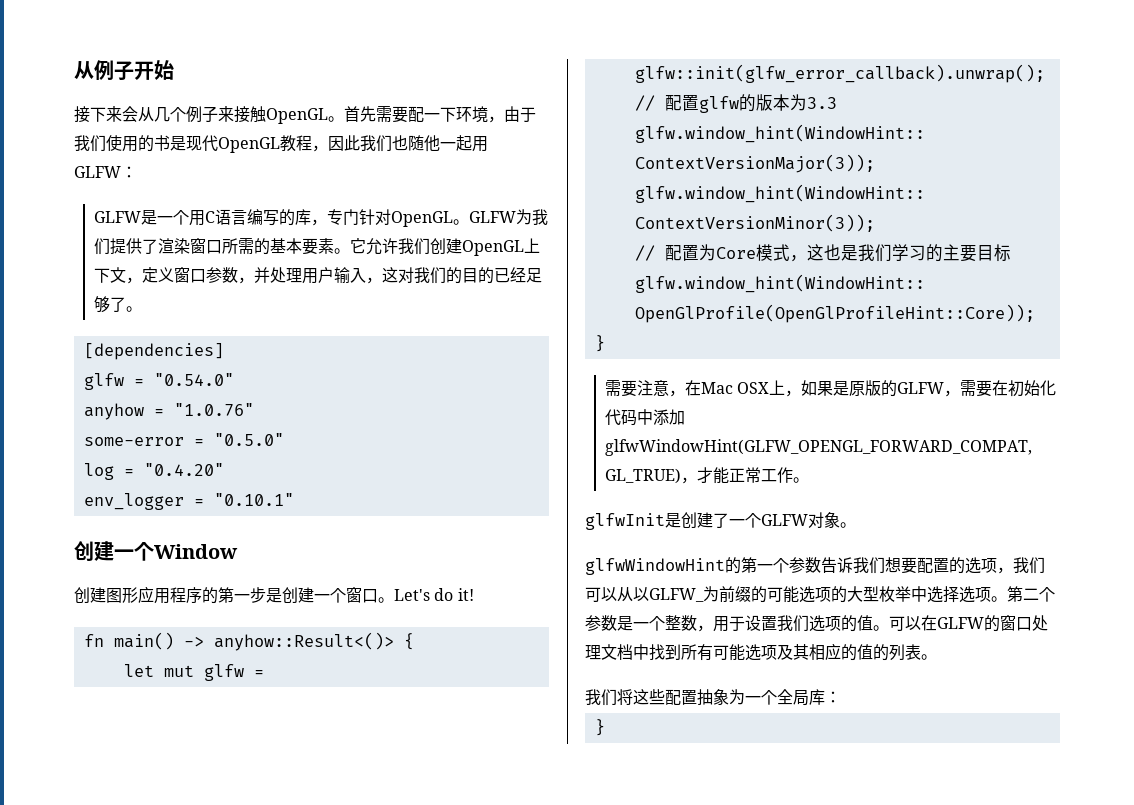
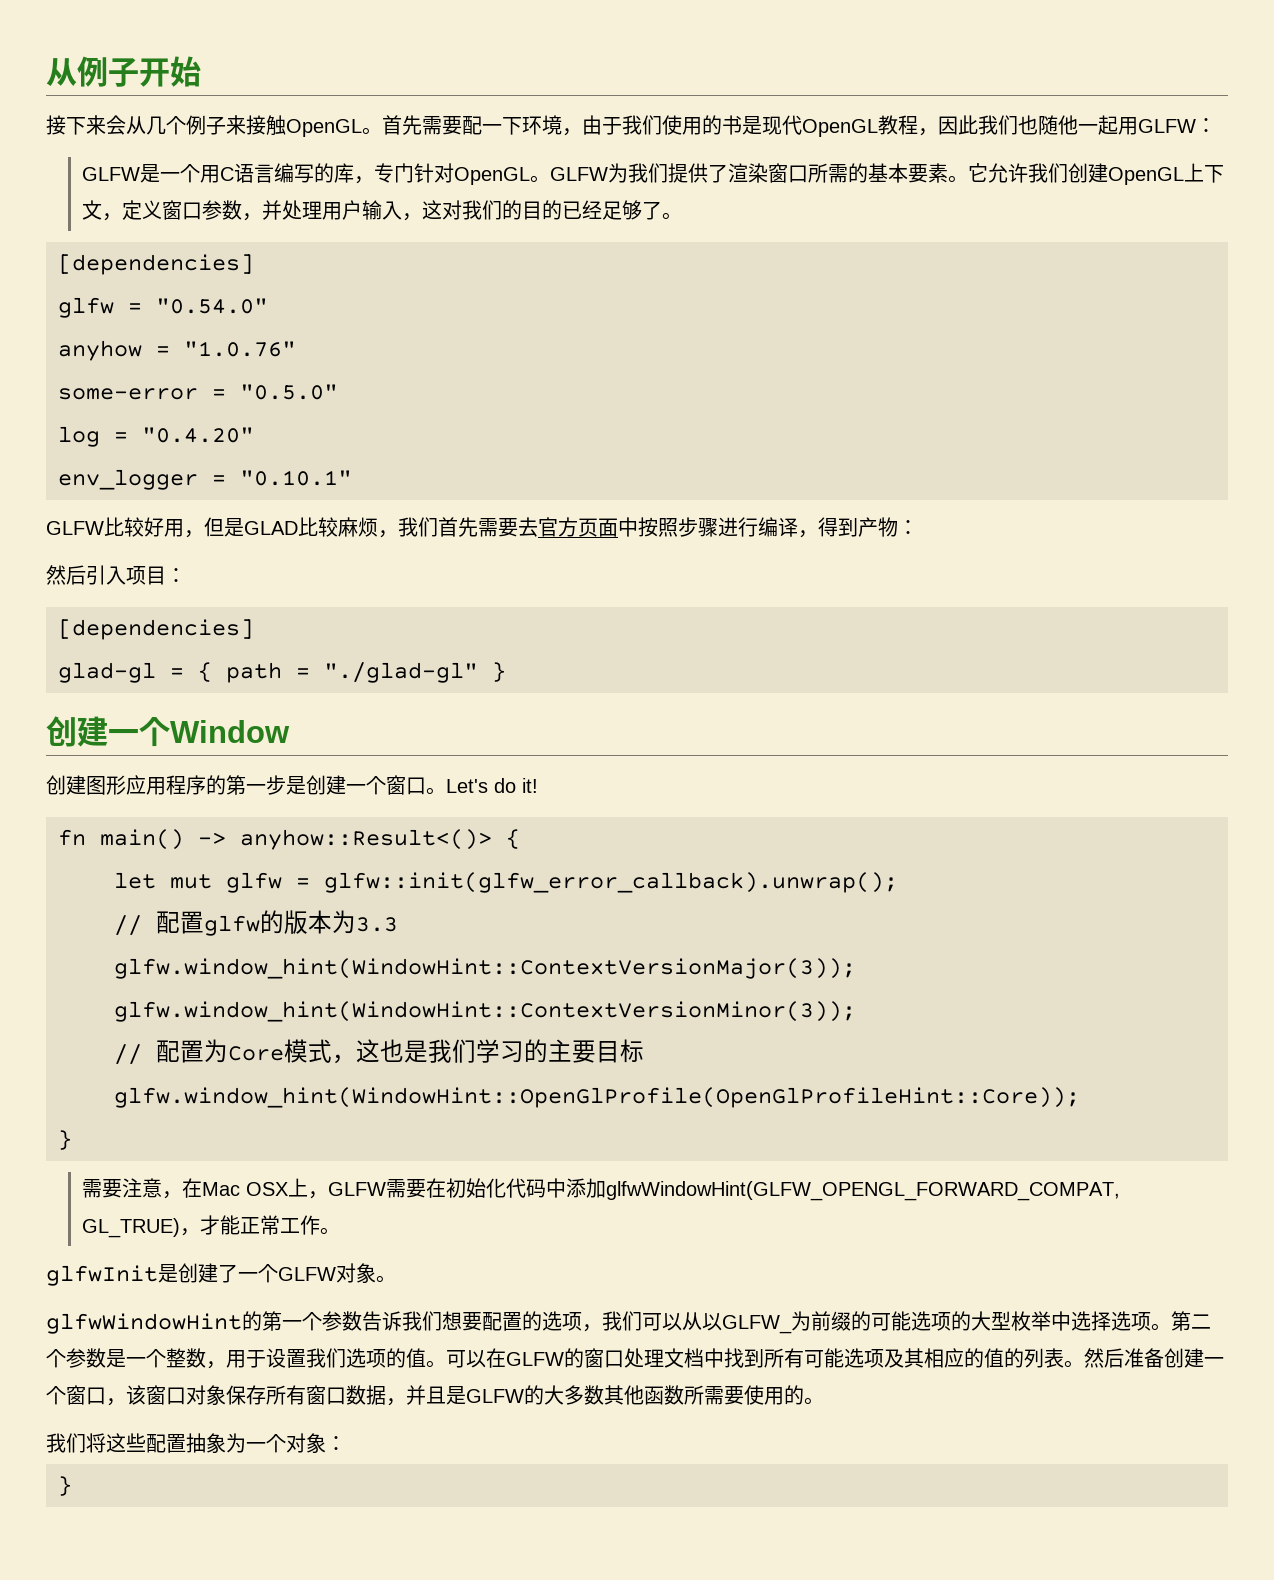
(294, 499) none -> [46,517,918,538] [46,565,186,585] [58,619,254,640] [58,662,506,683] // GLFW比较好用，但是GLAD比较麻烦，我们首先需要去官方页面中按照步骤进行编译，得到产物： // 然后引入项目： // [dependencies] // glad-gl = { path = "./glad-gl" }
[801,380,961,397] 如果是原版的GLFW， -> [327,1182,386,1196] GLFW
(937, 657) none -> [1084,1348,1224,1368] [46,1385,824,1406] 然后准备创建一个窗口，该窗口对象保存所有窗口数据，并且是GLFW的大多数其他函数所需要使用的。
[777,689,825,706] 全局库 -> [286,1433,326,1453] 对象

